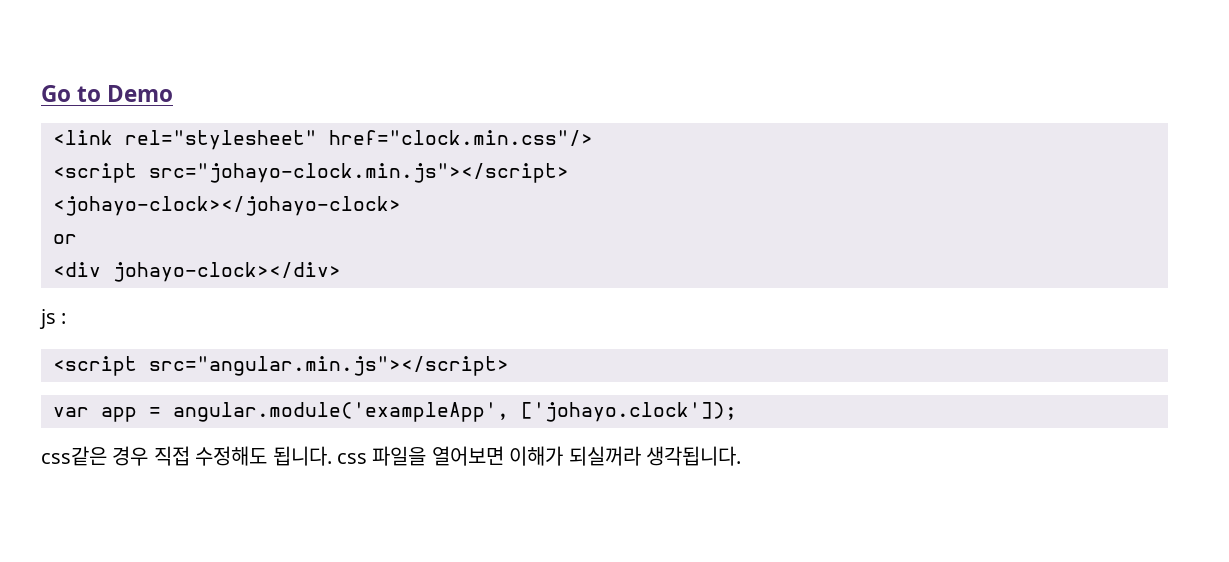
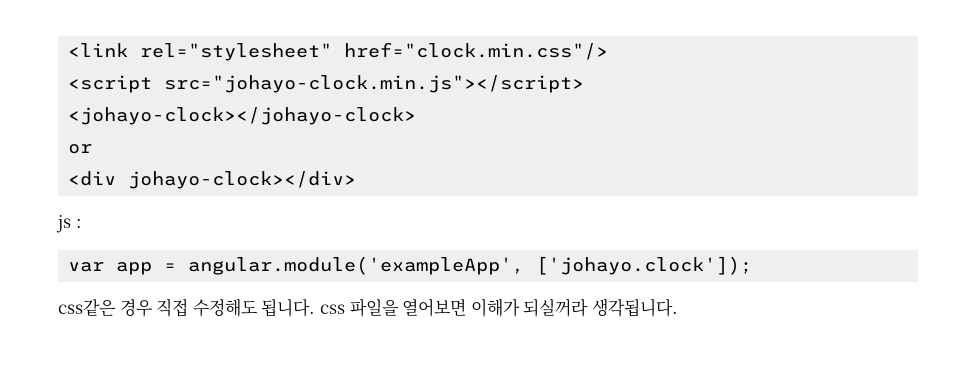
[41,85,174,102] Go to Demo // -> (68, 50) none
[53,356,509,376] // <script src="angular.min.js"></script> -> (82, 223) none

